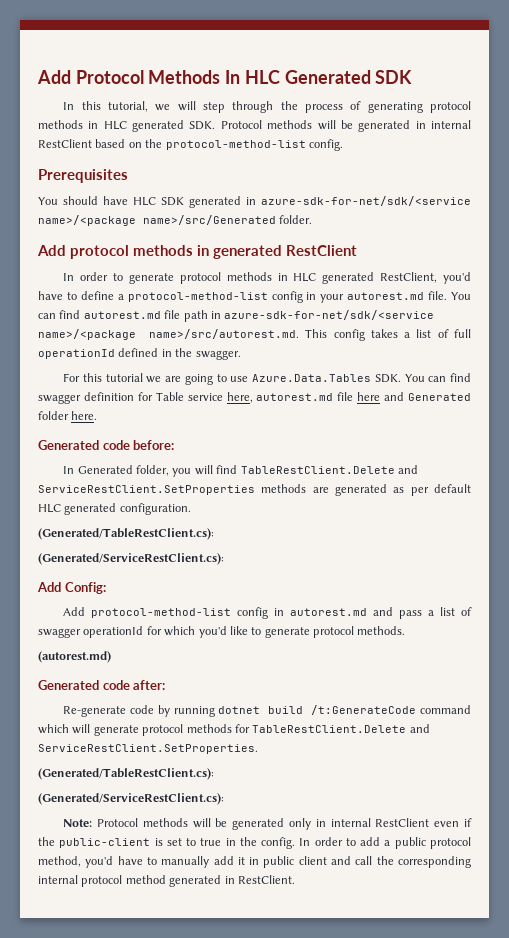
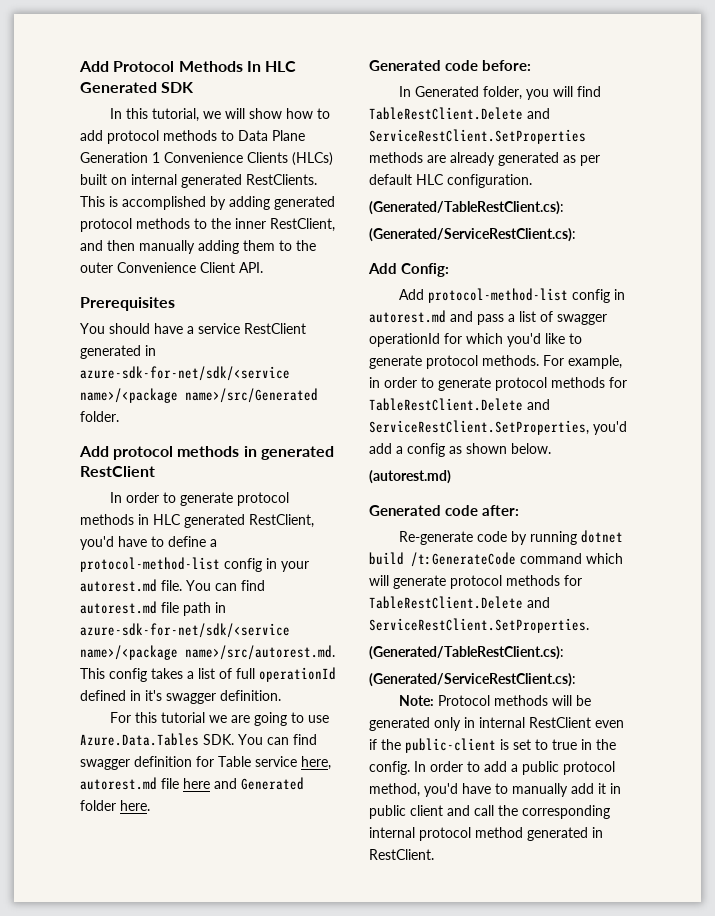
[202,101,471,113] [38,120,472,132] [38,139,343,151] step through the process of generating protocol methods in HLC generated SDK. Protocol methods will be generated in internal RestClient based on the protocol-method-list config. -> [249,108,331,119] [80,130,305,144] [80,152,333,166] [80,174,317,188] [80,196,335,210] [80,218,335,232] [80,240,316,254] [80,262,263,273] show how to add protocol methods to Data Plane Generation 1 Convenience Clients (HLCs) built on internal generated RestClients. This is accomplished by adding generated protocol methods to the inner RestClient, and then manually adding them to the outer Convenience Client API.
[133,197,184,206] HLC SDK -> [187,323,306,334] a service RestClient
[175,348,241,360] the swagger. -> [145,690,281,704] it's swagger definition.
(329, 490) none -> [450,152,495,166] already
[64,503,117,515] generated -> (444, 179) none
(406, 630) none -> [543,355,622,369] [369,377,627,391] [369,398,550,411] [369,420,627,435] [369,443,551,457] For example, in order to generate protocol methods for TableRestClient.Delete and ServiceRestClient.SetProperties, you'd add a config as shown below.

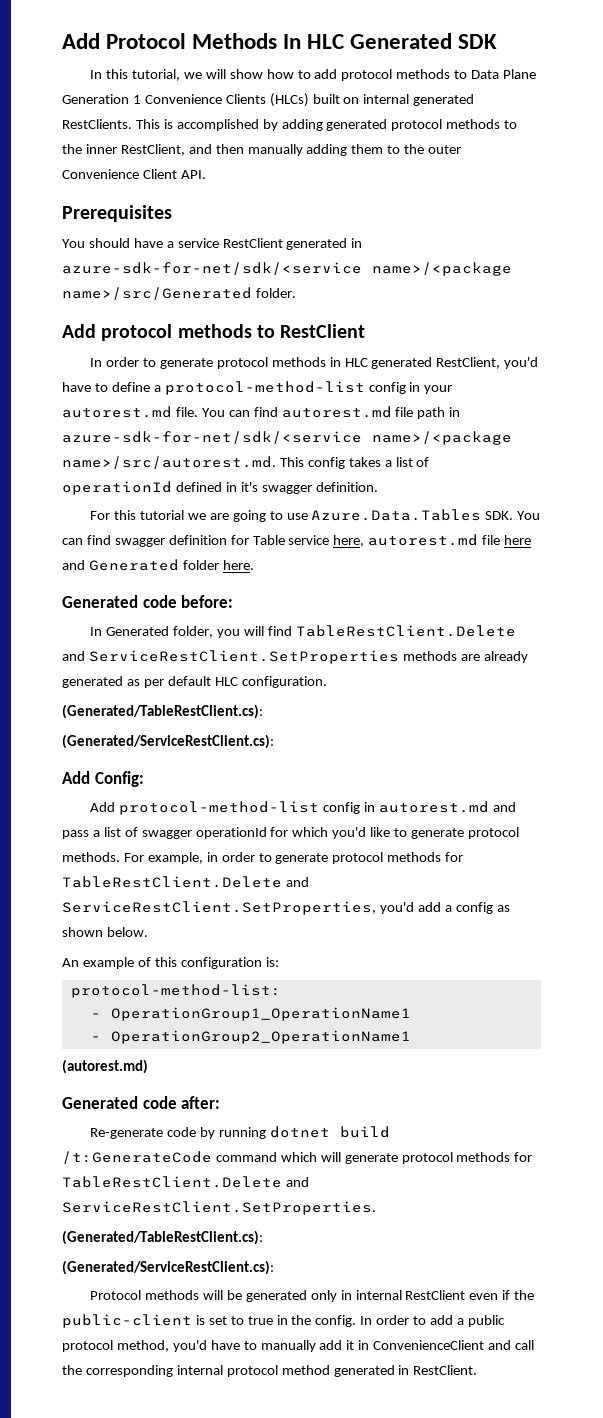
[243,446,334,460] in generated -> [256,325,275,338] to
[236,668,255,679] full -> (430, 462) none
(551, 448) none -> [62,957,279,969] [70,984,281,998] [90,1007,411,1021] [90,1030,411,1044] // An example of this configuration is: // protocol-method-list: // - OperationGroup1_OperationName1 // - OperationGroup2_OperationName1
[399,695,435,706] Note: -> (274, 1267) none
[369,805,443,819] public client -> [373,1340,485,1350] ConvenienceClient

